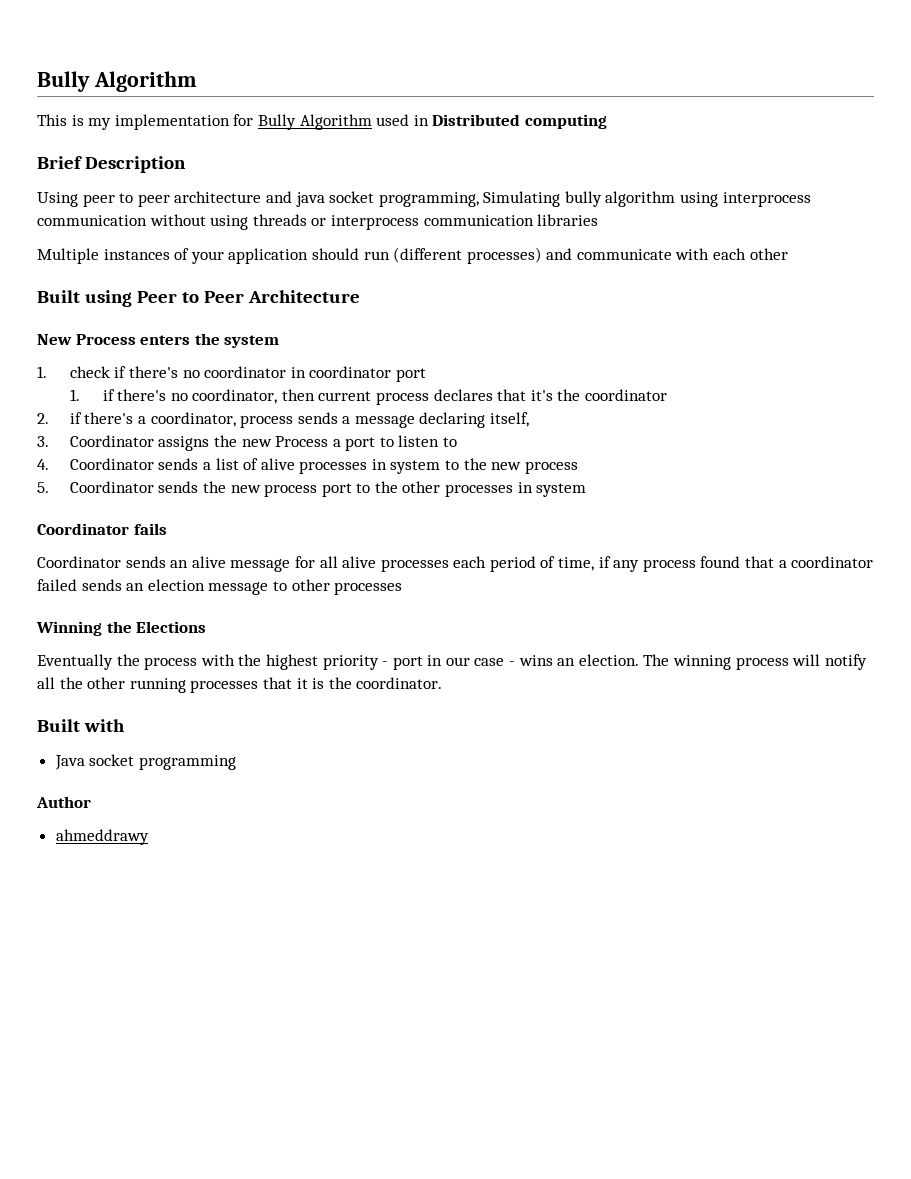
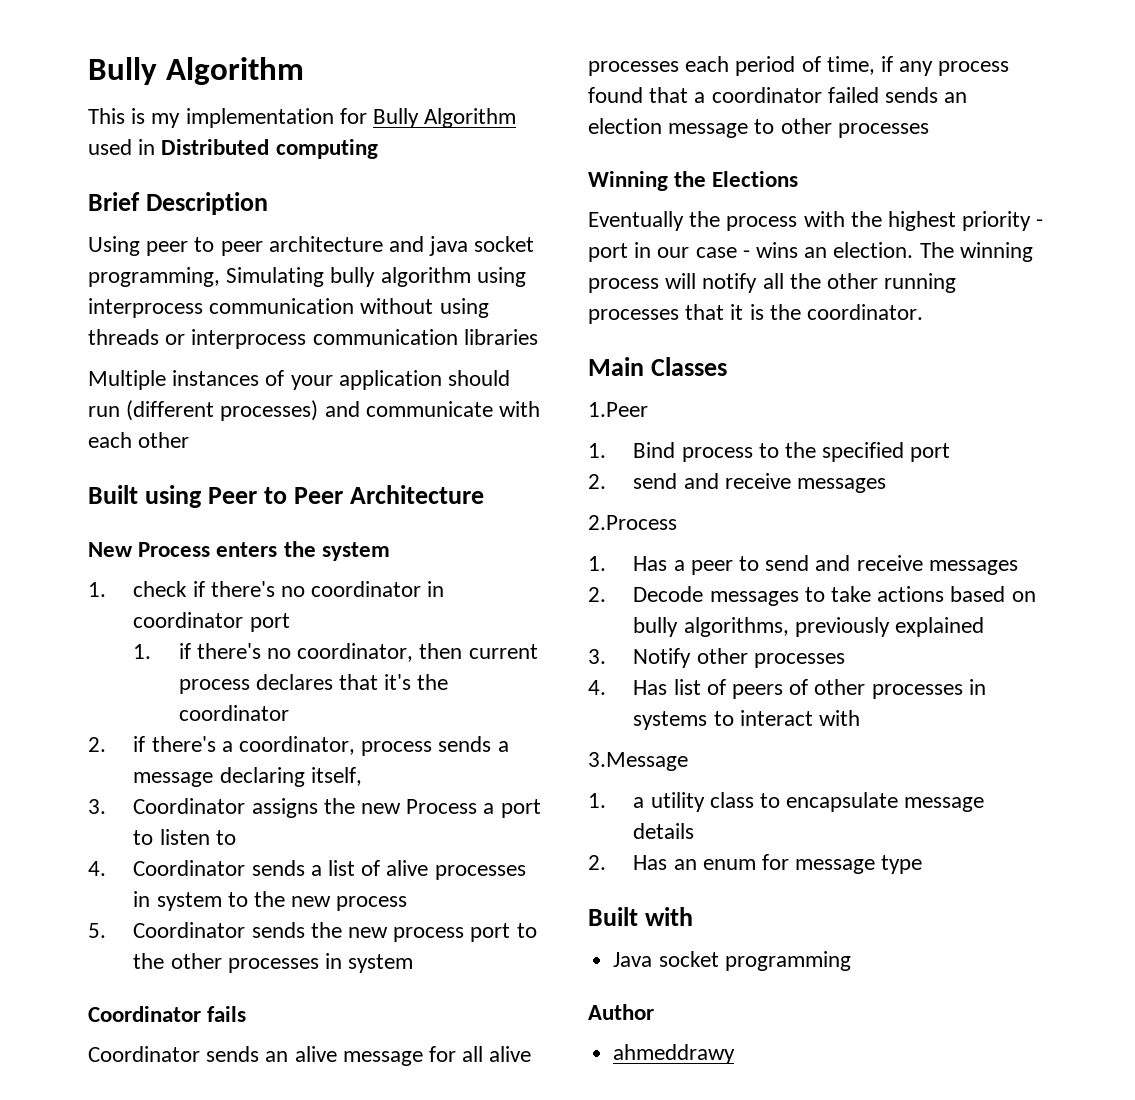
(443, 683) none -> [588,357,728,376] [588,402,648,417] [588,442,951,462] [588,473,886,493] [588,515,677,530] [588,555,1018,575] [588,586,1036,606] [633,617,984,637] [588,648,845,668] [588,679,986,699] [633,710,860,730] [588,752,688,771] [588,792,985,812] [633,823,695,839] [588,854,923,874] // Main Classes // 1.Peer // 1. Bind process to the specified port // 2. send and receive messages // 2.Process // 1. Has a peer to send and receive messages // 2. Decode messages to take actions based on bully algorithms, previously explained // 3. Notify other processes // 4. Has list of peers of other processes in systems to interact with // 3.Message // 1. a utility class to encapsulate message details // 2. Has an enum for message type

